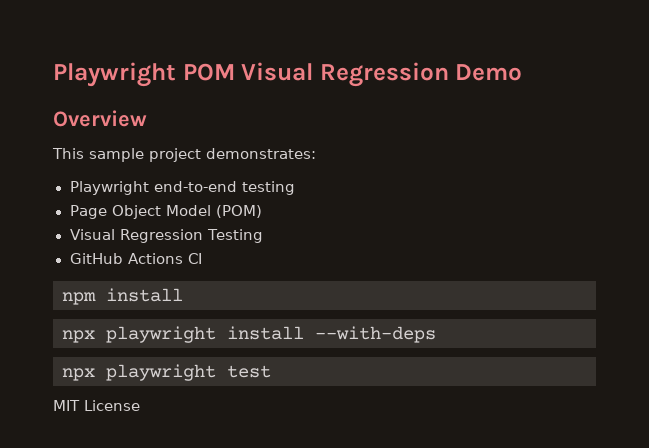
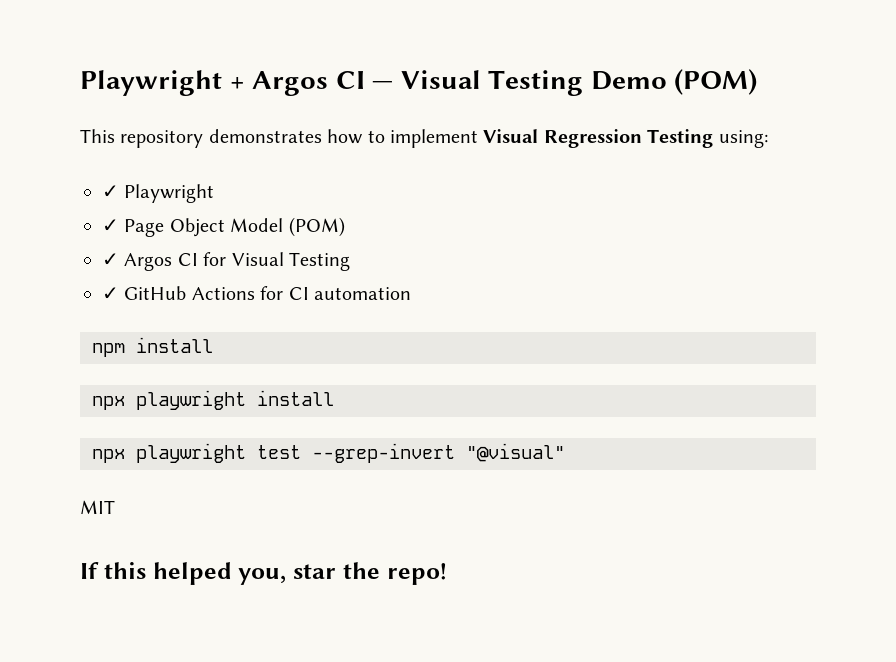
[53,62,523,87] [53,110,147,127] [52,148,316,162] [69,181,295,195] Playwright POM Visual Regression Demo // Overview // This sample project demonstrates: // Playwright end-to-end testing // -> [80,69,758,96] [80,129,768,148] [102,184,215,203] [102,219,119,232] Playwright + Argos CI — Visual Testing Demo (POM) // This repository demonstrates how to implement Visual Regression Testing using: // ✓ Playwright // ✓
[69,229,203,243] Visual Regression -> [102,252,284,271] ✓ Argos CI for Visual
(264, 236) none -> [102,287,119,300] ✓
[187,253,202,264] CI -> [260,286,411,300] for CI automation
[315,326,436,343] --with-deps -> (334, 398) none
(271, 371) none -> [312,443,565,463] --grep-invert "@visual"
[84,400,140,411] License -> [80,562,447,585] // If this helped you, star the repo!

